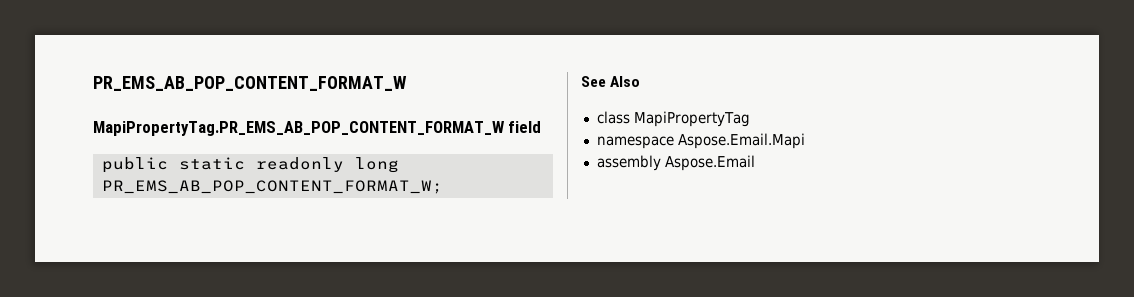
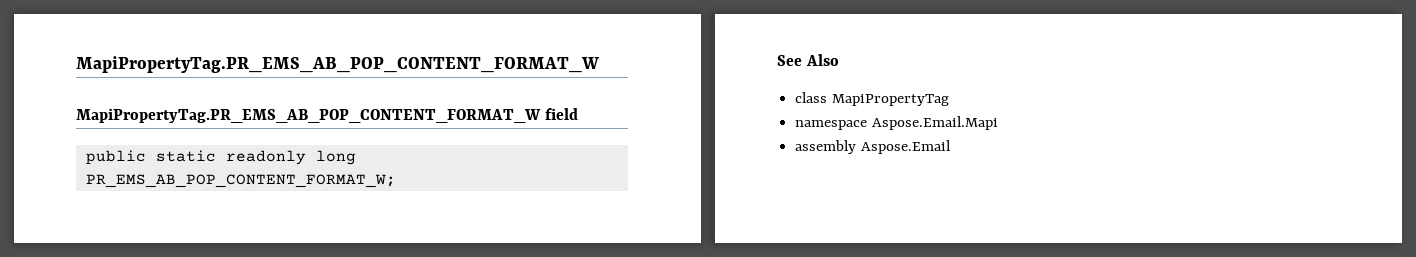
[93,76,407,91] PR_EMS_AB_POP_CONTENT_FORMAT_W -> [76,56,599,73] MapiPropertyTag.PR_EMS_AB_POP_CONTENT_FORMAT_W

